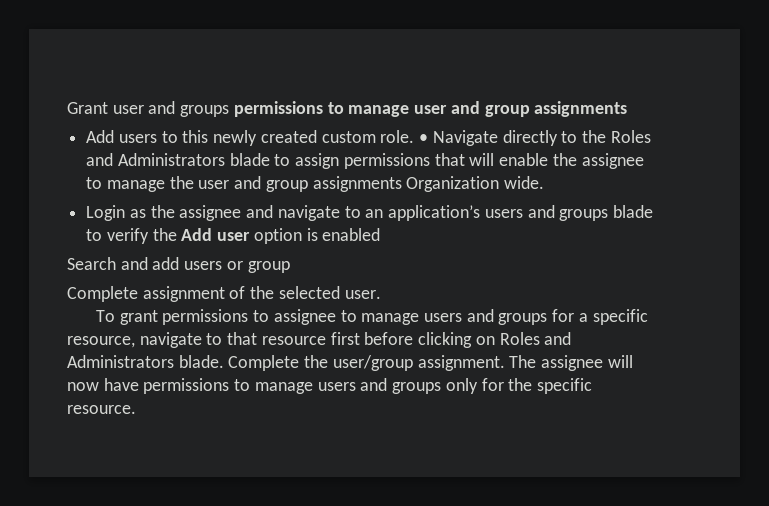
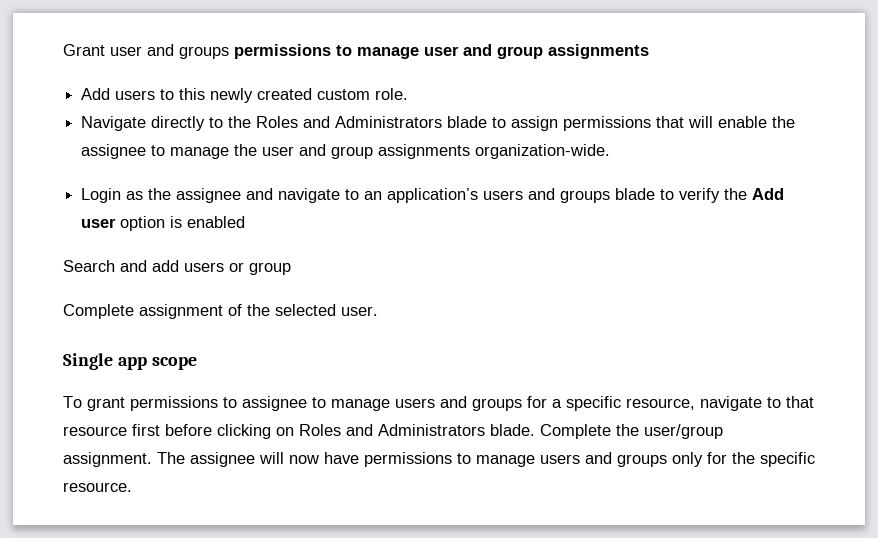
[419,134,429,143] • -> (409, 94) //
[406,176,545,192] Organization wide. -> [475,144,611,159] organization-wide.
(381, 294) none -> [63,353,197,370] // Single app scope

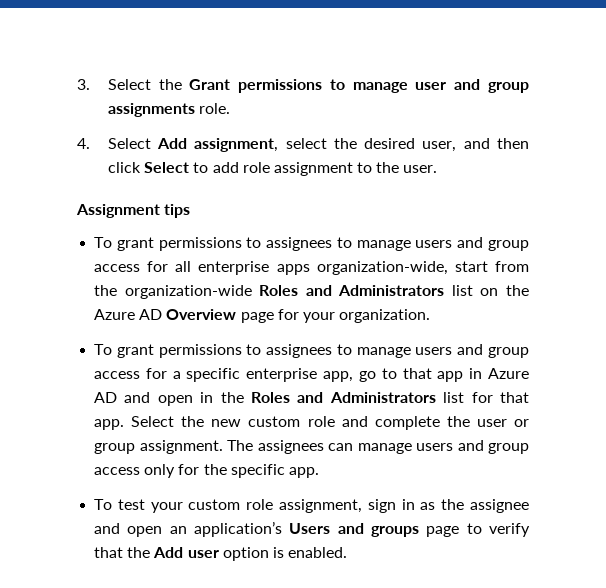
[63,44,229,59] Grant user and groups -> [77,79,231,90] 3. Select the Grant
[81,88,409,103] [81,116,796,131] [81,144,611,159] [81,188,122,203] // Add users to this newly created custom role. // Navigate directly to the Roles and Administrators blade to assign permissions that will enable the assignee to manage the user and group assignments organization-wide. // Login -> [199,103,231,114] [77,138,529,152] [107,162,438,176] [76,204,191,218] [94,237,529,251] [94,261,529,275] [94,285,529,299] [94,309,431,323] [94,344,529,358] [94,368,529,382] [94,392,529,406] [94,416,529,430] [94,440,529,454] [94,464,319,478] [94,499,415,513] role. // 4. Select Add assignment, select the desired user, and then click Select to add role assignment to the user. // Assignment tips // To grant permissions to assignees to manage users and group access for all enterprise apps organization-wide, start from the organization-wide Roles and Administrators list on the Azure AD Overview page for your organization. // To grant permissions to assignees to manage users and group access for a specific enterprise app, go to that app in Azure AD and open in the Roles and Administrators list for that app. Select the new custom role and complete the user or group assignment. The assignees can manage users and group access only for the specific app. // To test your custom role assignment, sign in
[278,188,360,203] navigate to -> [127,526,163,537] open
[483,188,656,203] users and groups blade -> [289,523,460,537] Users and groups page
(721, 195) none -> [94,547,124,558] that
[187,216,246,228] [63,260,291,275] [63,304,378,319] [63,353,197,370] [63,396,814,411] [63,424,723,439] [63,452,815,467] [63,482,132,492] enabled // Search and add users or group // Complete assignment of the selected user. // Single app scope // To grant permissions to assignee to manage users and groups for a specific resource, navigate to that resource first before clicking on Roles and Administrators blade. Complete the user/group assignment. The assignee will now have permissions to manage users and groups only for the specific resource. -> [288,547,348,558] enabled.

